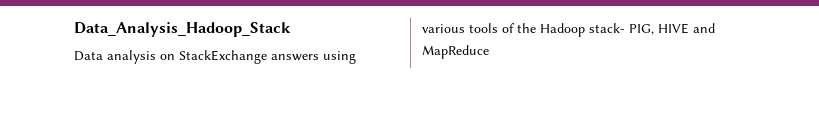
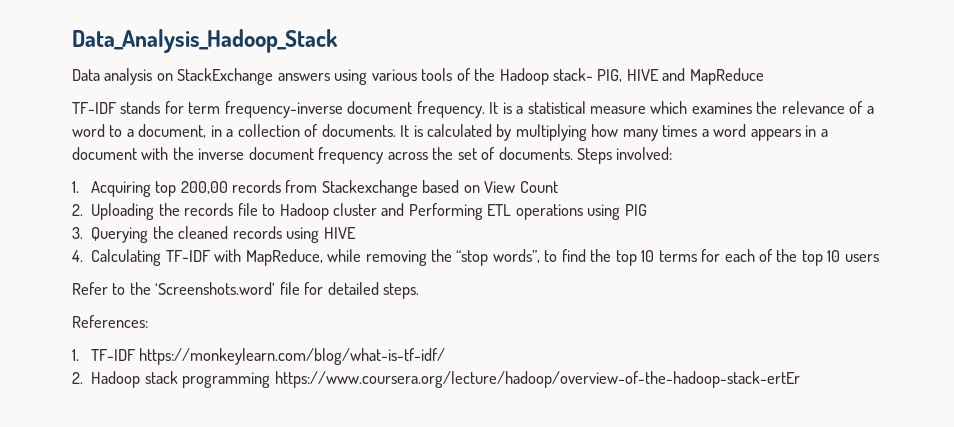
(489, 52) none -> [72,101,874,118] [72,124,828,141] [72,147,673,164] [72,180,558,197] [72,203,647,220] [72,226,356,243] [72,249,879,266] [72,282,420,299] [72,315,148,328] [72,348,446,365] [72,371,800,388] // TF-IDF stands for term frequency-inverse document frequency. It is a statistical measure which examines the relevance of a word to a document, in a collection of documents. It is calculated by multiplying how many times a word appears in a document with the inverse document frequency across the set of documents. Steps involved: // 1. Acquiring top 200,00 records from Stackexchange based on View Count // 2. Uploading the records file to Hadoop cluster and Performing ETL operations using PIG // 3. Querying the cleaned records using HIVE // 4. Calculating TF-IDF with MapReduce, while removing the “stop words”, to find the top 10 terms for each of the top 10 users // Refer to the ‘Screenshots.word’ file for detailed steps. // References: // 1. TF-IDF https://monkeylearn.com/blog/what-is-tf-idf/ // 2. Hadoop stack programming https://www.coursera.org/lecture/hadoop/overview-of-the-hadoop-stack-ertEr

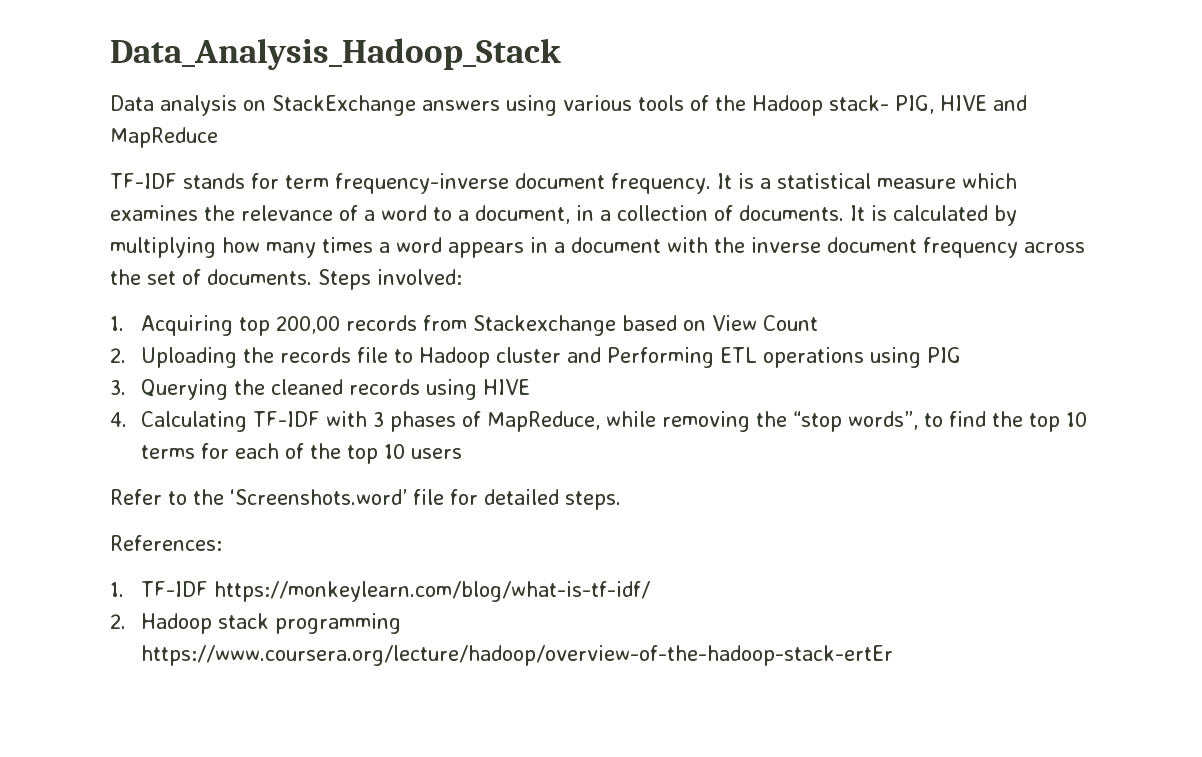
(242, 255) none -> [372,411,481,432] 3 phases of

